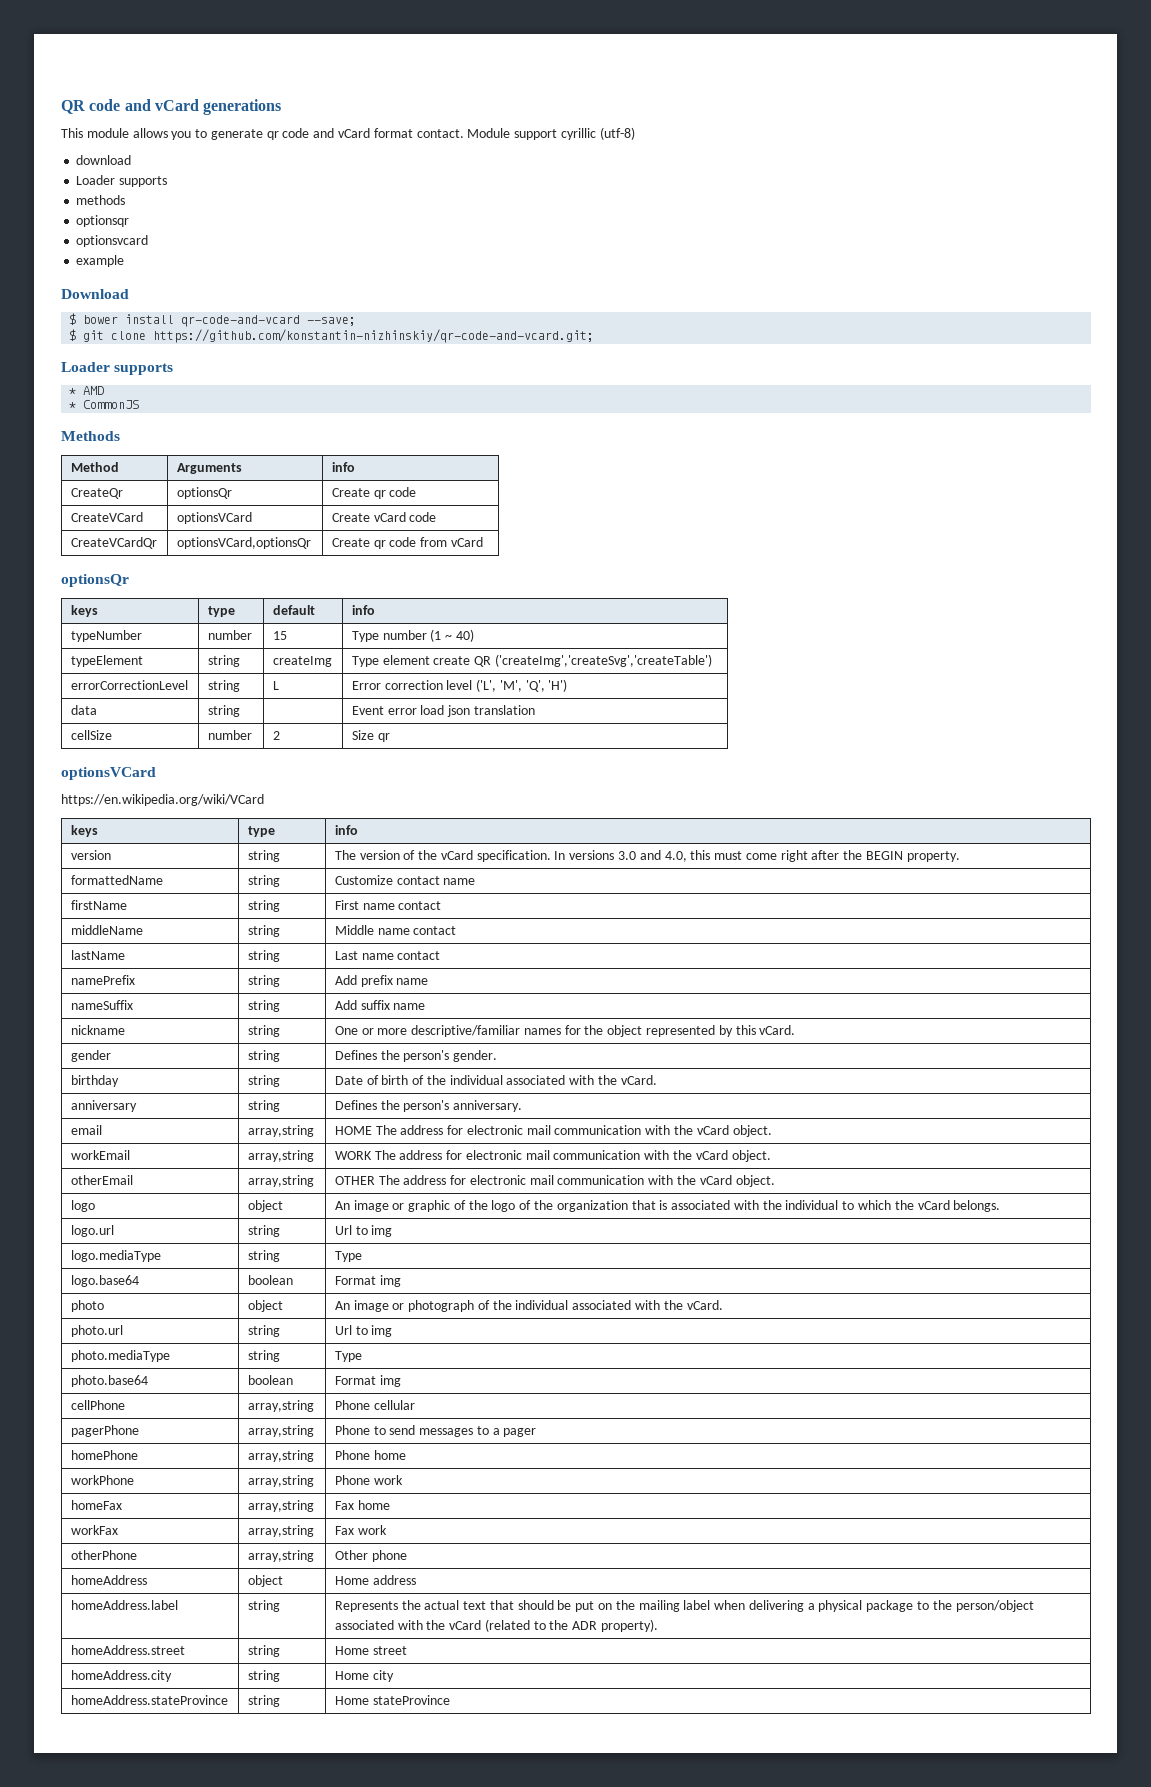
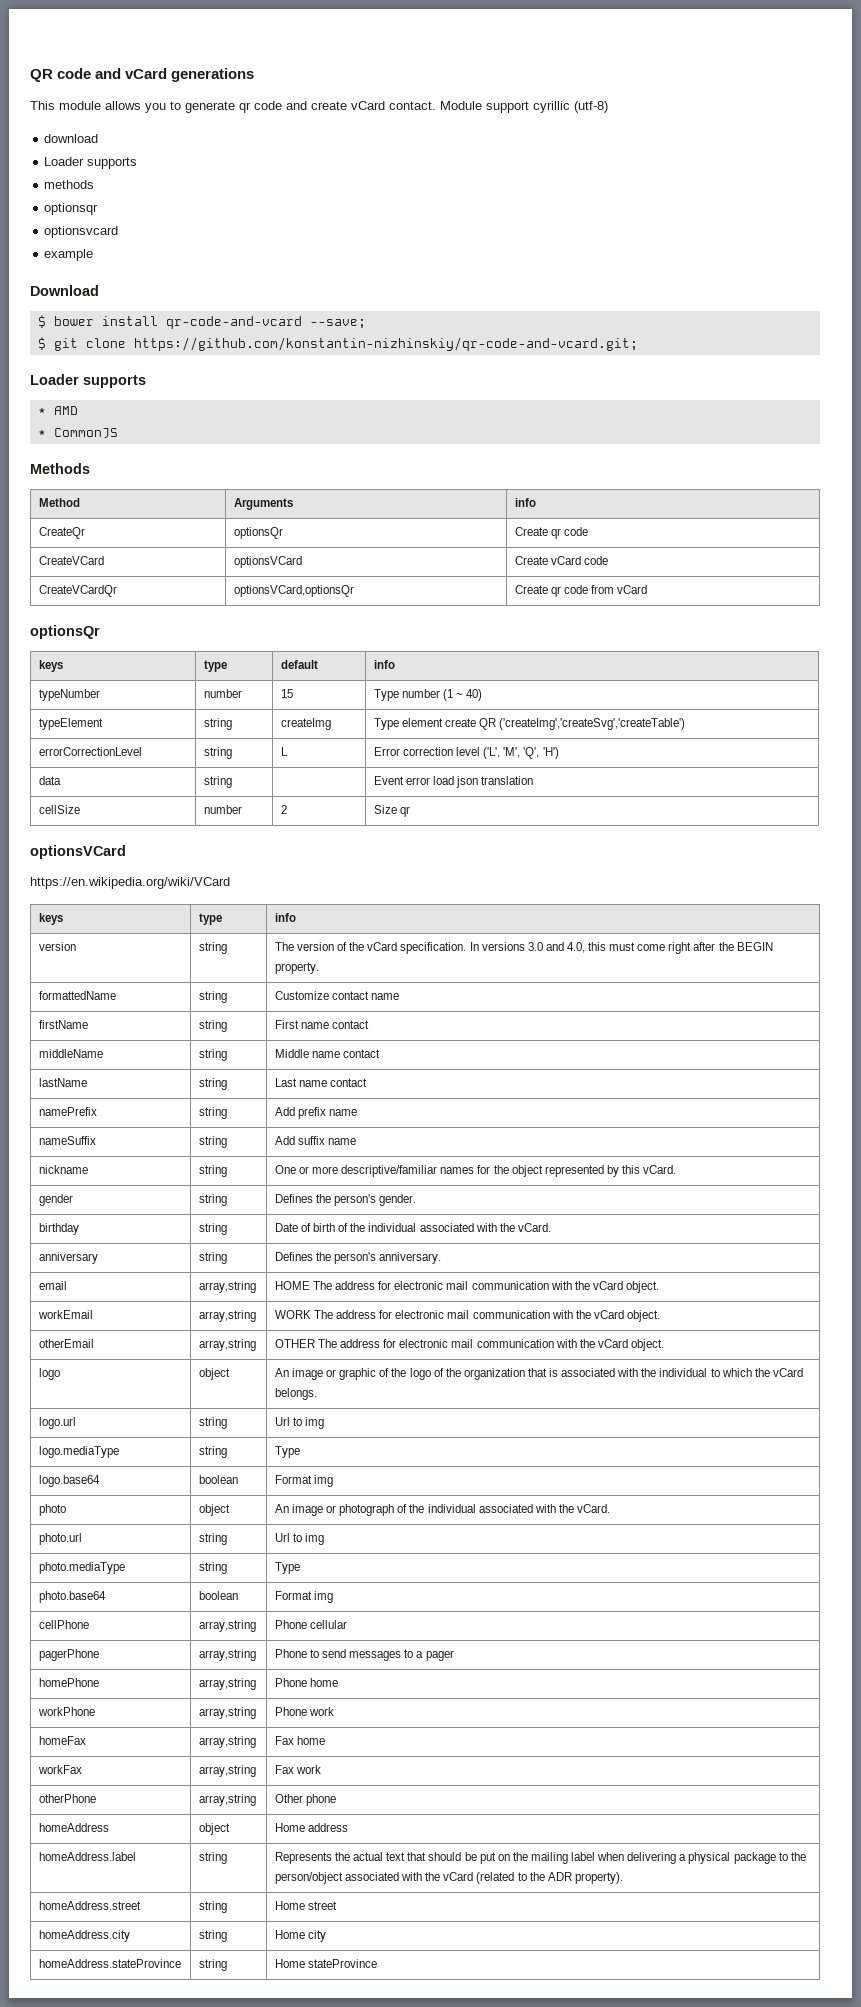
[338,128,413,138] vCard format -> [311,101,385,110] create vCard

